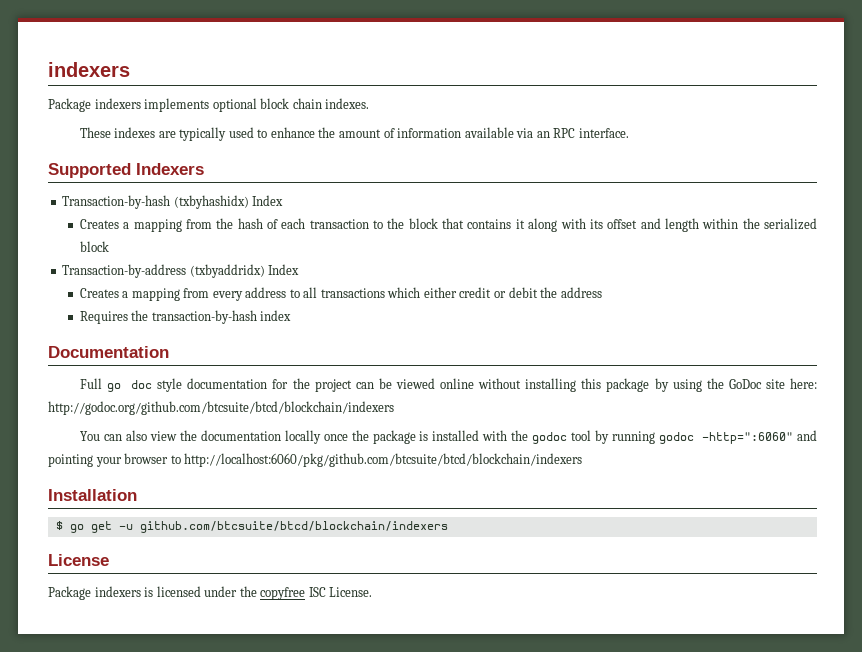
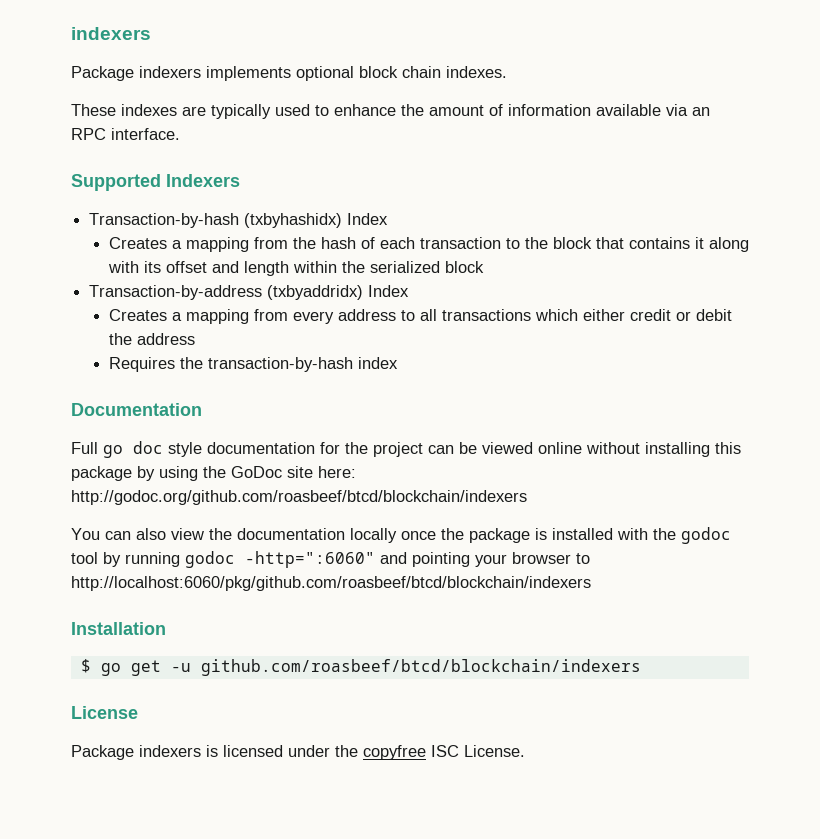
[48,401,394,415] http://godoc.org/github.com/btcsuite/btcd/blockchain/indexers -> [71,490,527,505] http://godoc.org/github.com/roasbeef/btcd/blockchain/indexers
[184,453,583,467] http://localhost:6060/pkg/github.com/btcsuite/btcd/blockchain/indexers -> [71,576,591,591] http://localhost:6060/pkg/github.com/roasbeef/btcd/blockchain/indexers
[139,521,448,533] github.com/btcsuite/btcd/blockchain/indexers -> [200,659,641,676] github.com/roasbeef/btcd/blockchain/indexers

